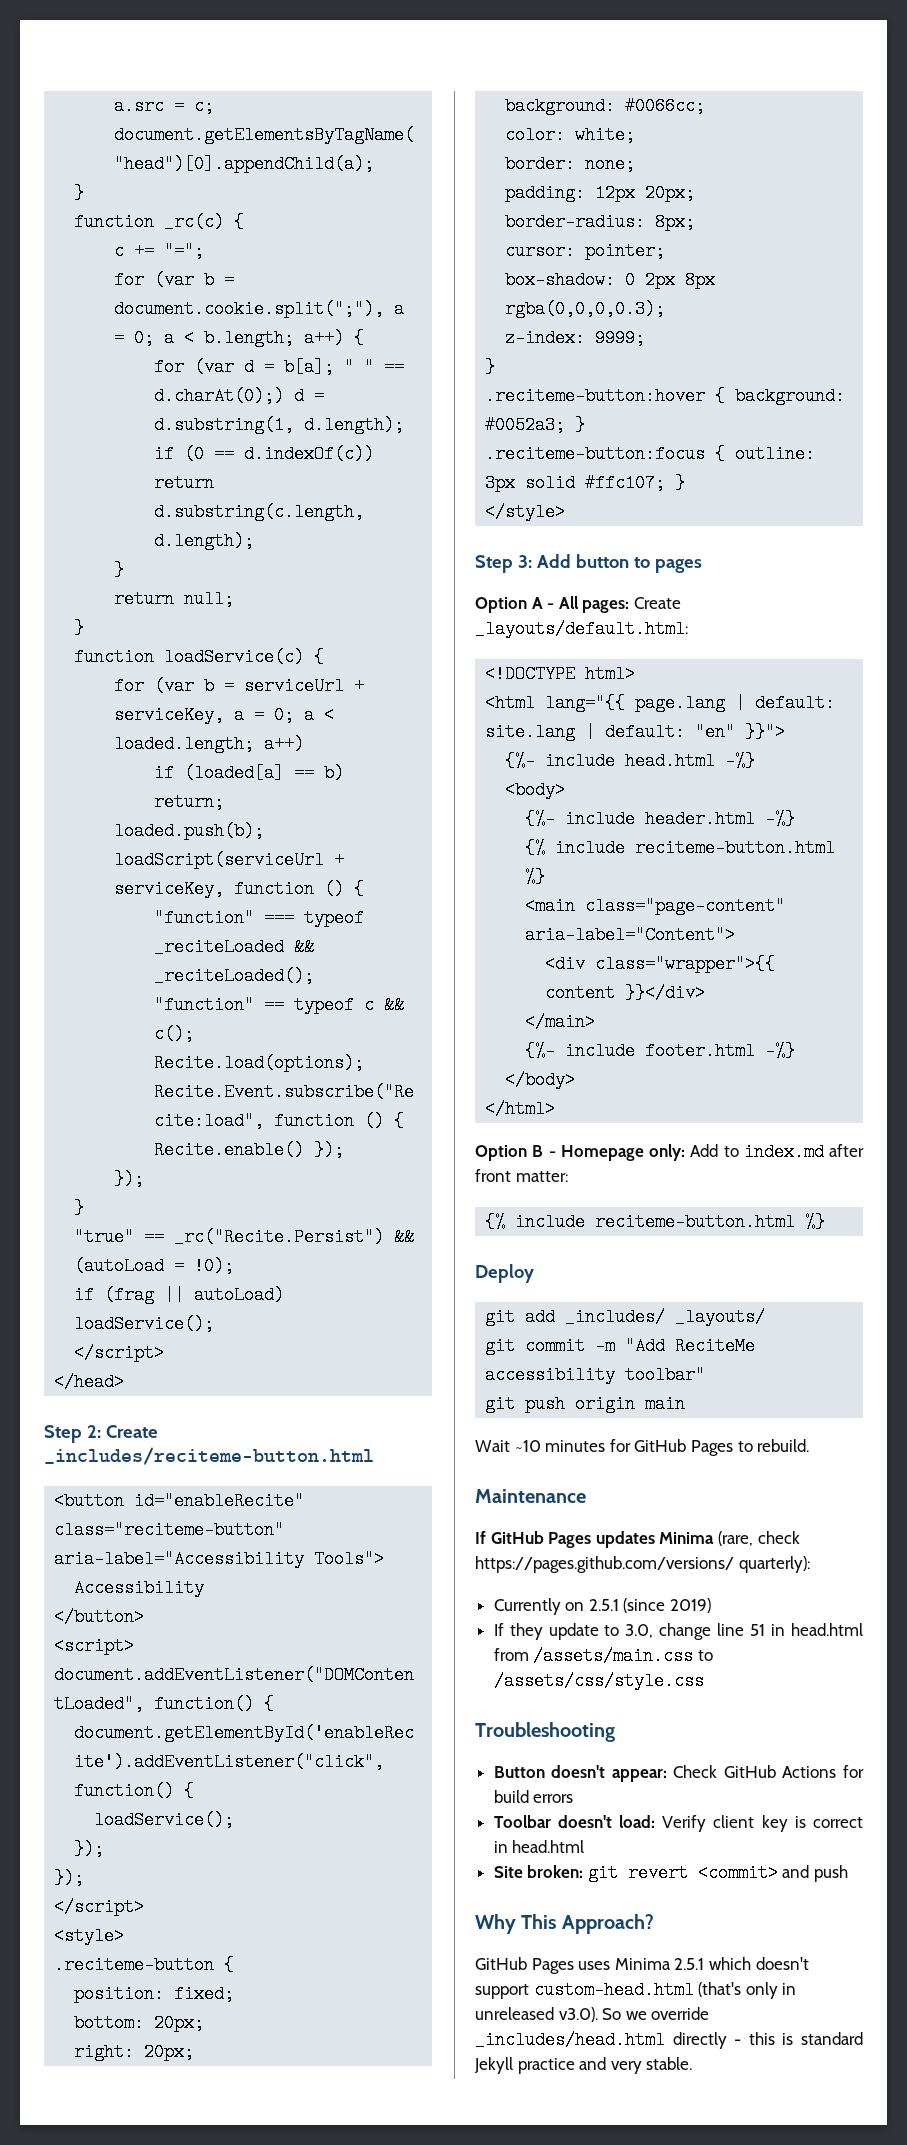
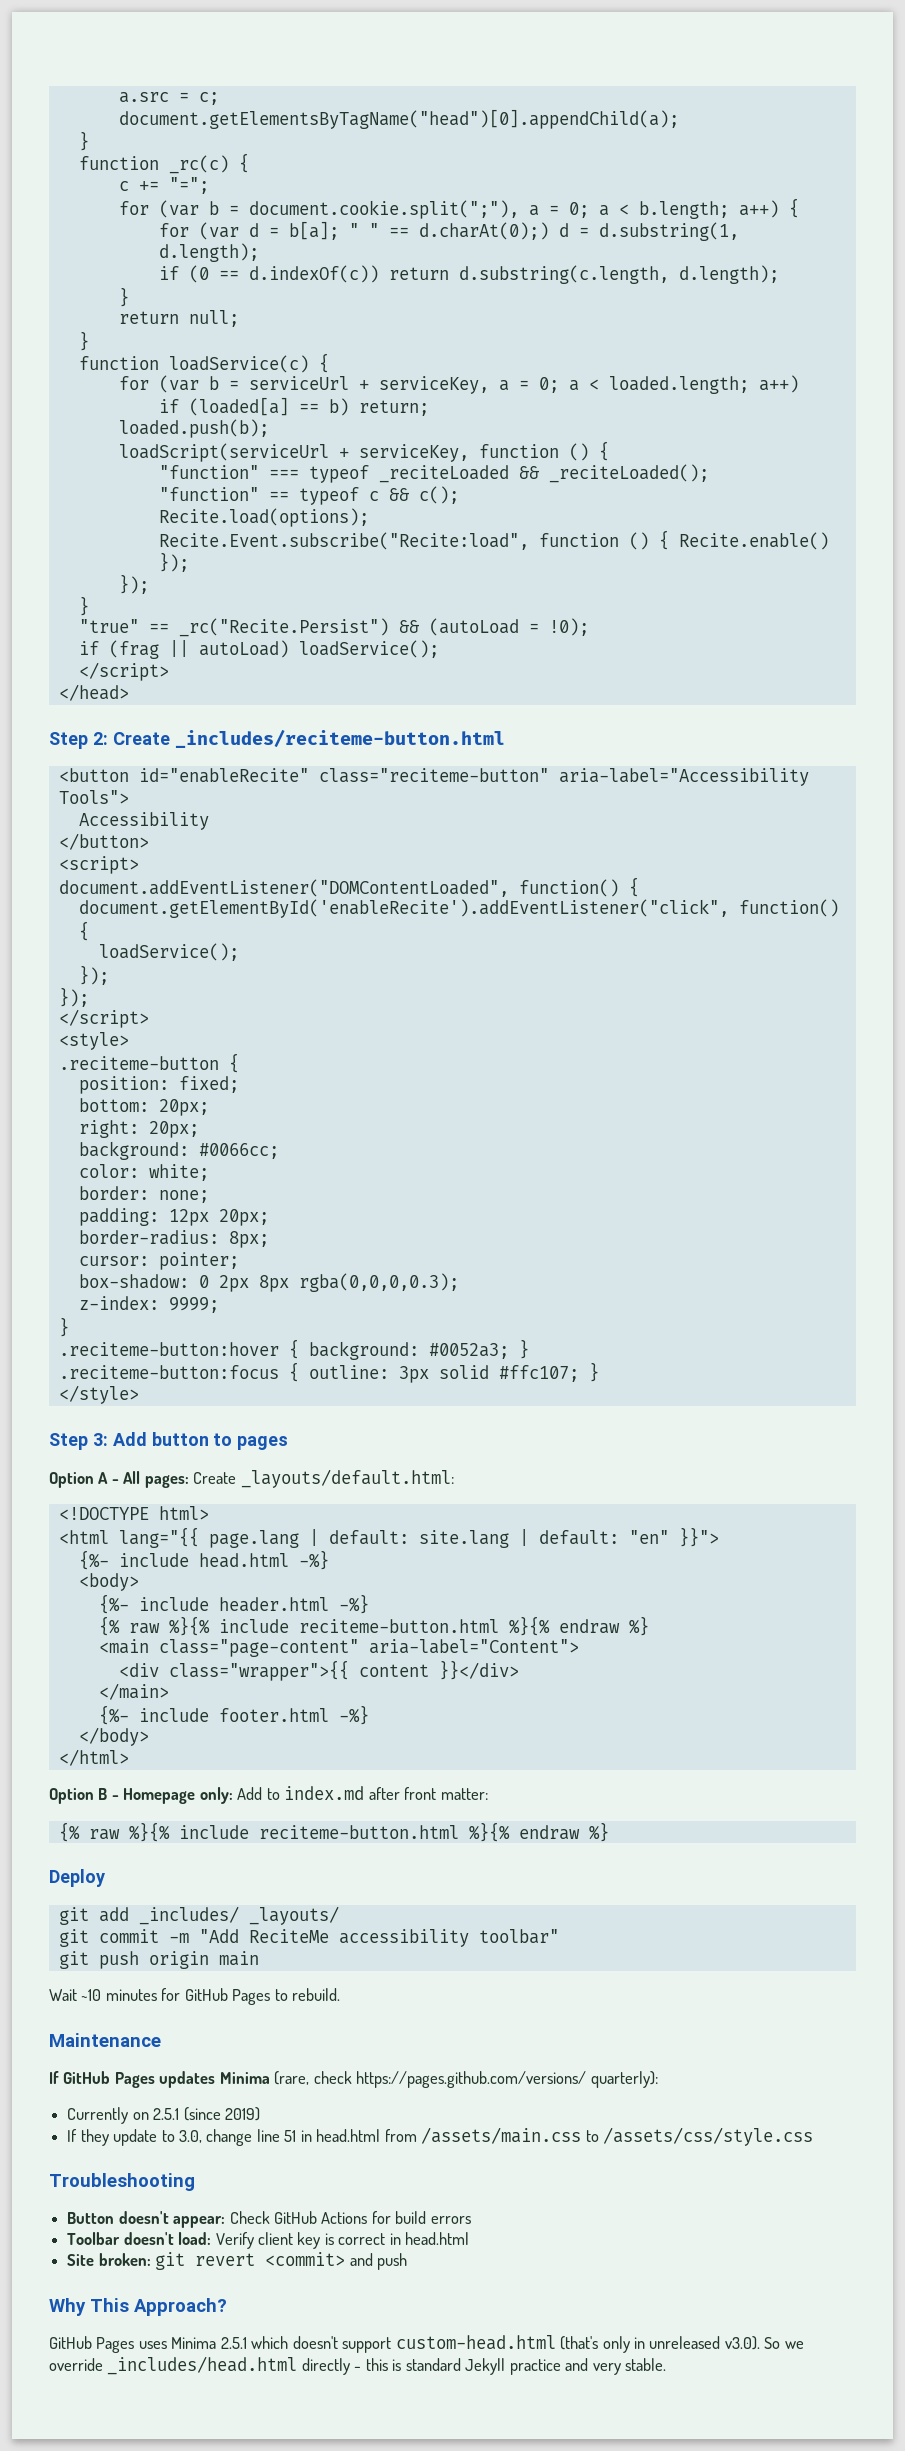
[555,839,836,857] include reciteme-button.html -> [128,1616,620,1636] raw %}{% include reciteme-button.html %}{% endraw
[515,1213,796,1231] include reciteme-button.html -> [88,1822,580,1842] raw %}{% include reciteme-button.html %}{% endraw

